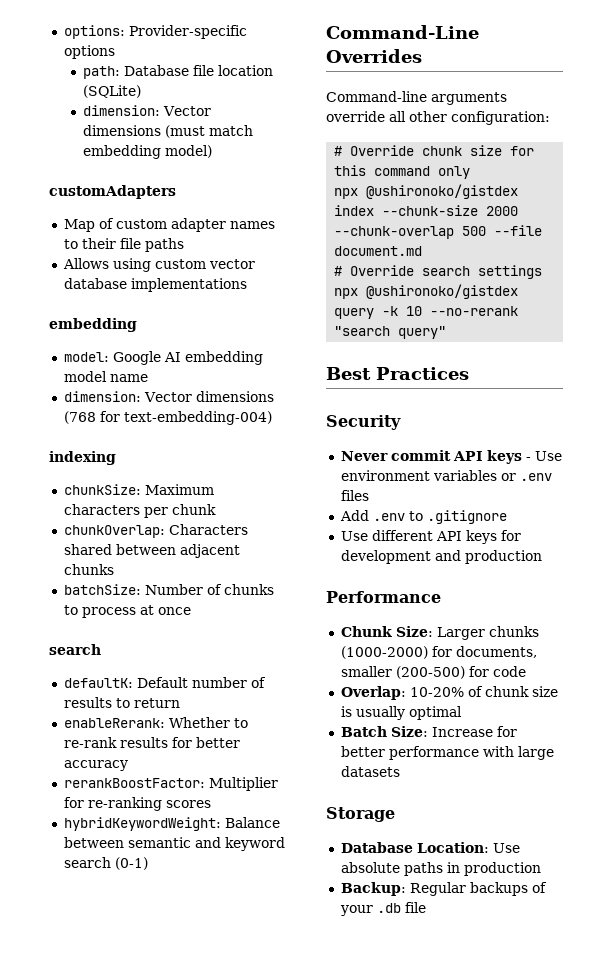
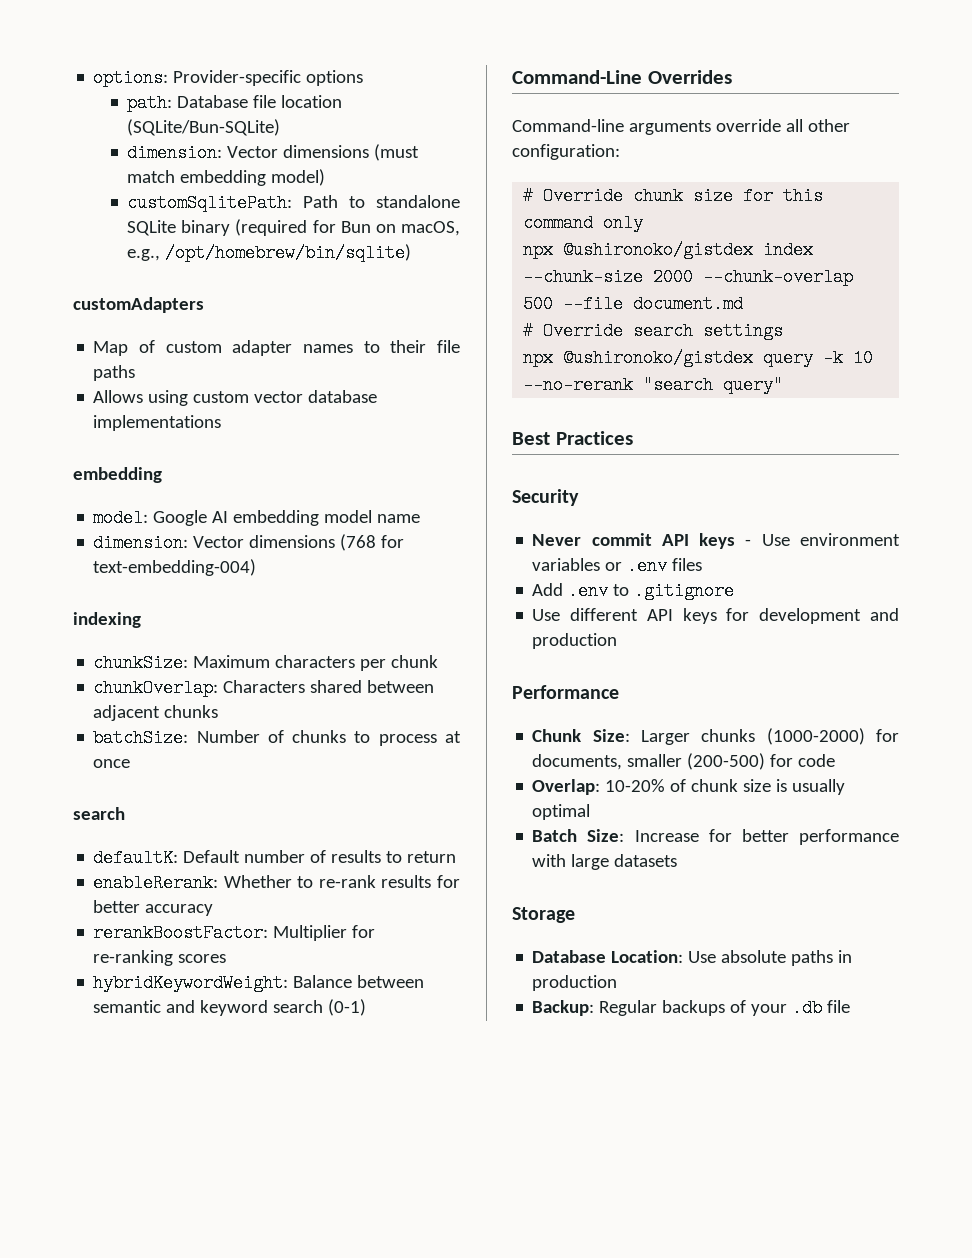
[83,85,142,98] (SQLite) -> [127,119,281,136] (SQLite/Bun-SQLite)
(213, 151) none -> [127,194,460,212] [127,219,460,236] [127,244,412,262] // customSqlitePath: Path to standalone SQLite binary (required for Bun on macOS, e.g., /opt/homebrew/bin/sqlite)

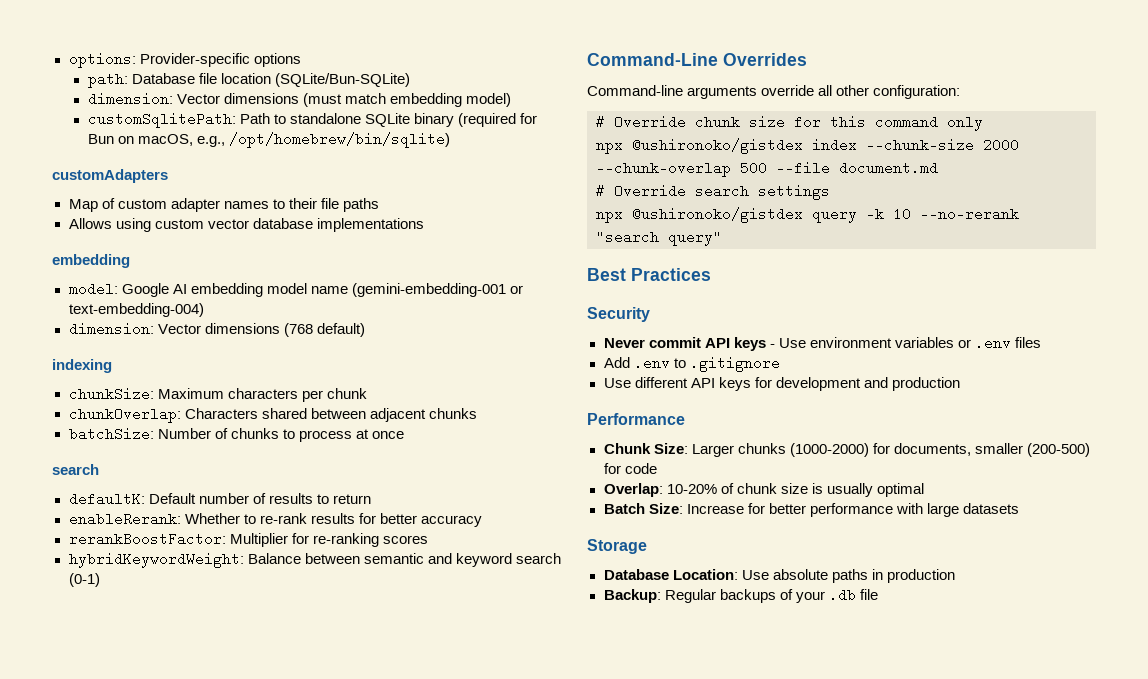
(421, 518) none -> [351,283,523,297] [68,303,204,317] (gemini-embedding-001 or text-embedding-004)
[381,535,405,548] [93,559,257,576] for text-embedding-004) -> [316,323,365,337] default)

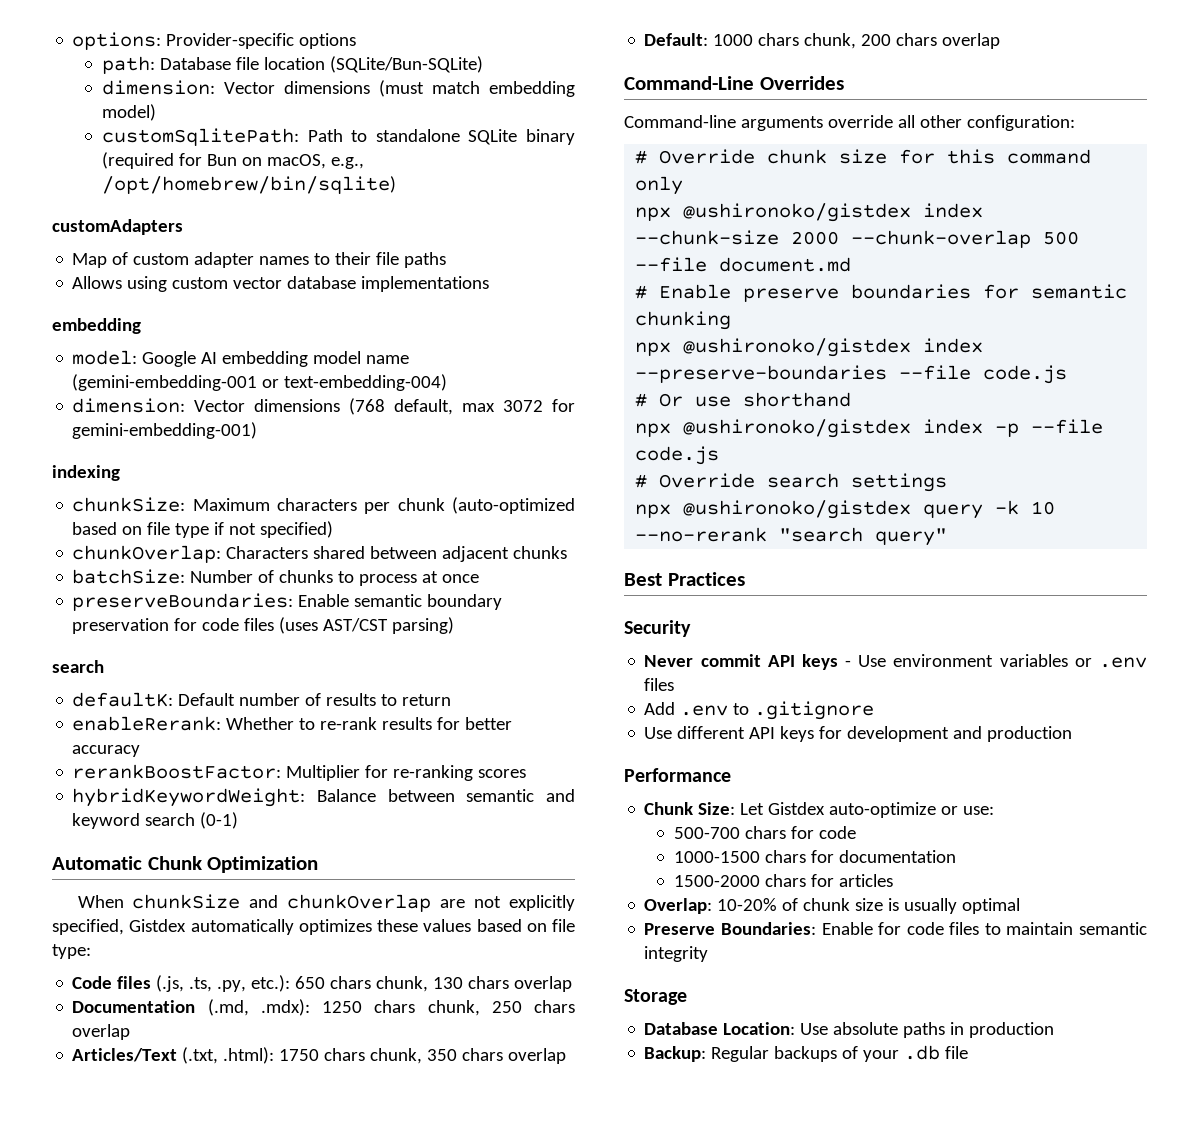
[316,323,365,337] default) -> [394,399,575,415] [72,422,258,439] default, max 3072 for gemini-embedding-001)
(367, 393) none -> [451,497,575,514] [72,521,334,538] (auto-optimized based on file type if not specified)
(404, 435) none -> [72,593,503,611] [72,617,455,634] // preserveBoundaries: Enable semantic boundary preservation for code files (uses AST/CST parsing)
(100, 580) none -> [52,856,319,873] [77,894,575,912] [52,919,575,935] [52,944,91,959] [72,975,573,992] [72,999,575,1016] [72,1024,131,1040] [72,1047,567,1064] [644,33,1001,49] // Automatic Chunk Optimization // When chunkSize and chunkOverlap are not explicitly specified, Gistdex automatically optimizes these values based on file type: // Code files (.js, .ts, .py, etc.): 650 chars chunk, 130 chars overlap // Documentation (.md, .mdx): 1250 chars chunk, 250 chars overlap // Articles/Text (.txt, .html): 1750 chars chunk, 350 chars overlap // Default: 1000 chars chunk, 200 chars overlap
(938, 168) none -> [635,284,1128,302] [635,311,732,330] [635,338,984,357] [635,365,1068,384] [635,392,852,407] [635,419,1104,438] [635,446,720,465] // # Enable preserve boundaries for semantic chunking // npx @ushironoko/gistdex index --preserve-boundaries --file code.js // # Or use shorthand // npx @ushironoko/gistdex index -p --file code.js
[691,443,1090,457] [603,463,657,474] Larger chunks (1000-2000) for documents, smaller (200-500) for code -> [740,802,995,818] [673,826,856,839] [673,850,956,863] [673,874,893,887] Let Gistdex auto-optimize or use: // 500-700 chars for code // 1000-1500 chars for documentation // 1500-2000 chars for articles
[603,503,1019,517] Batch Size: Increase for better performance with large datasets -> [644,922,1147,935] [644,946,709,962] Preserve Boundaries: Enable for code files to maintain semantic integrity

